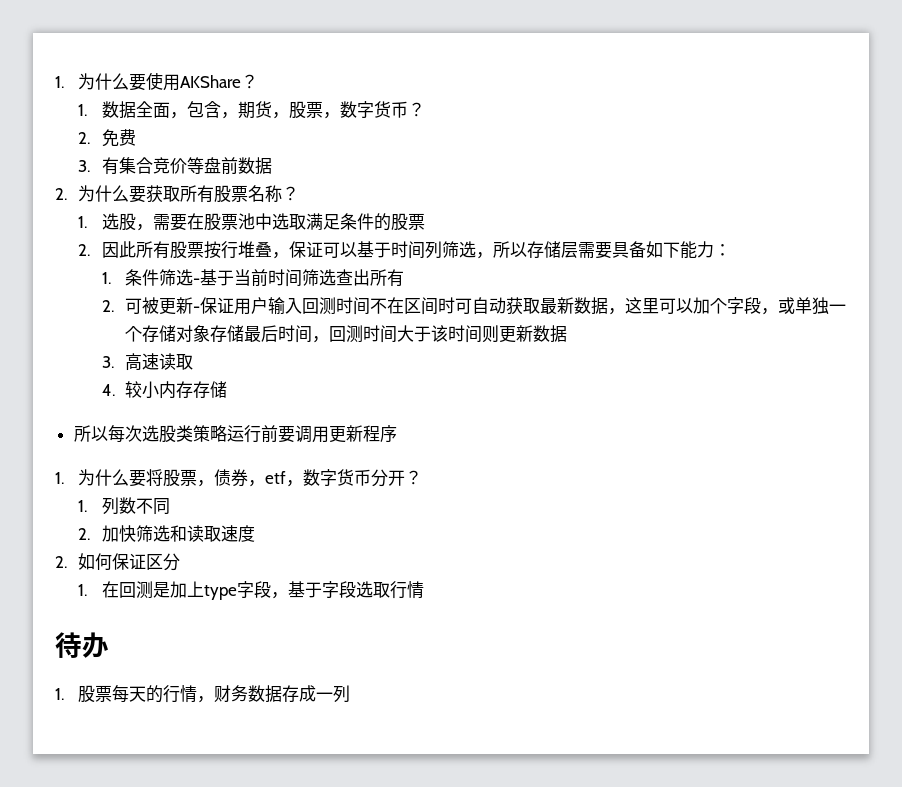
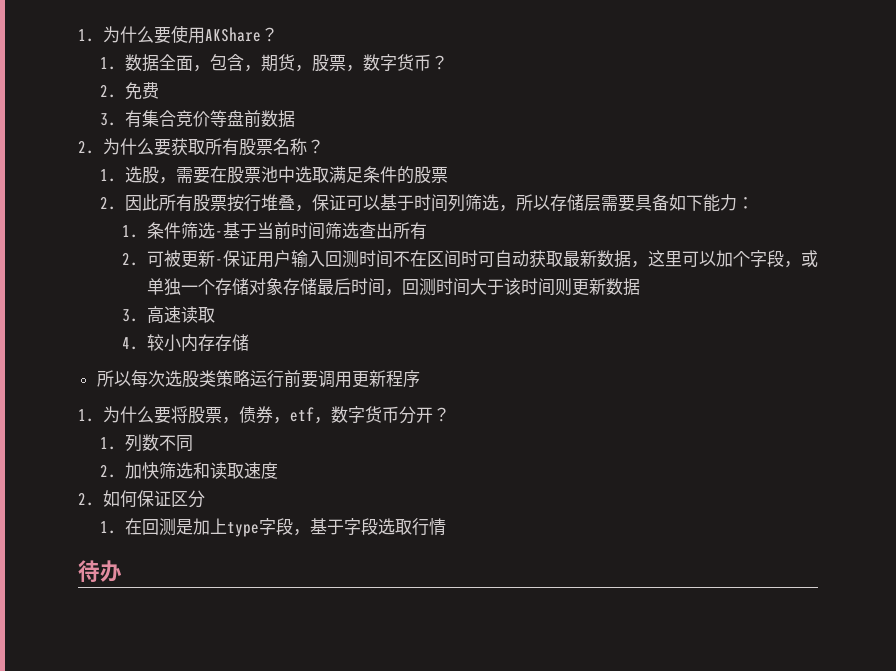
[55,685,351,703] // 1.股票每天的行情，财务数据存成一列 -> (122, 571) none

